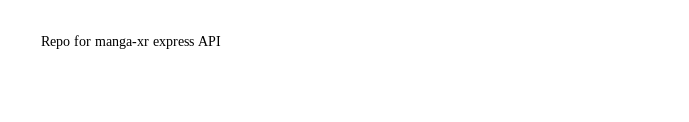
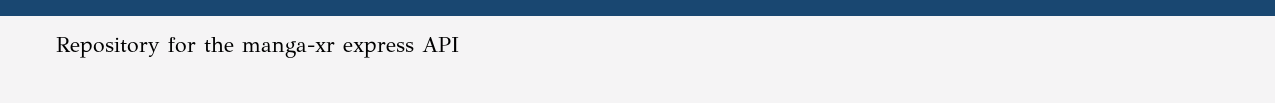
[41,35,91,49] Repo for -> [56,37,234,58] Repository for the

